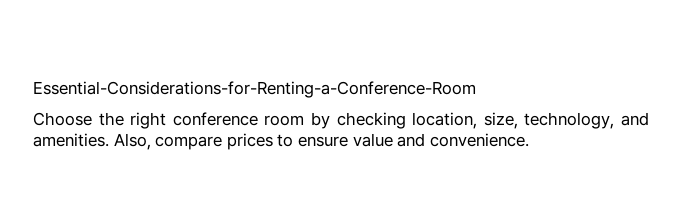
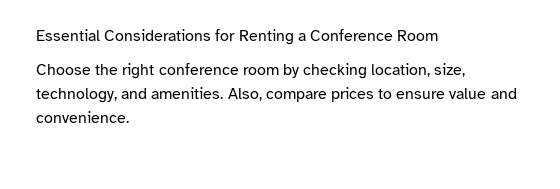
[33,81,476,98] Essential-Considerations-for-Renting-a-Conference-Room -> [36,29,439,45] Essential Considerations for Renting a Conference Room

